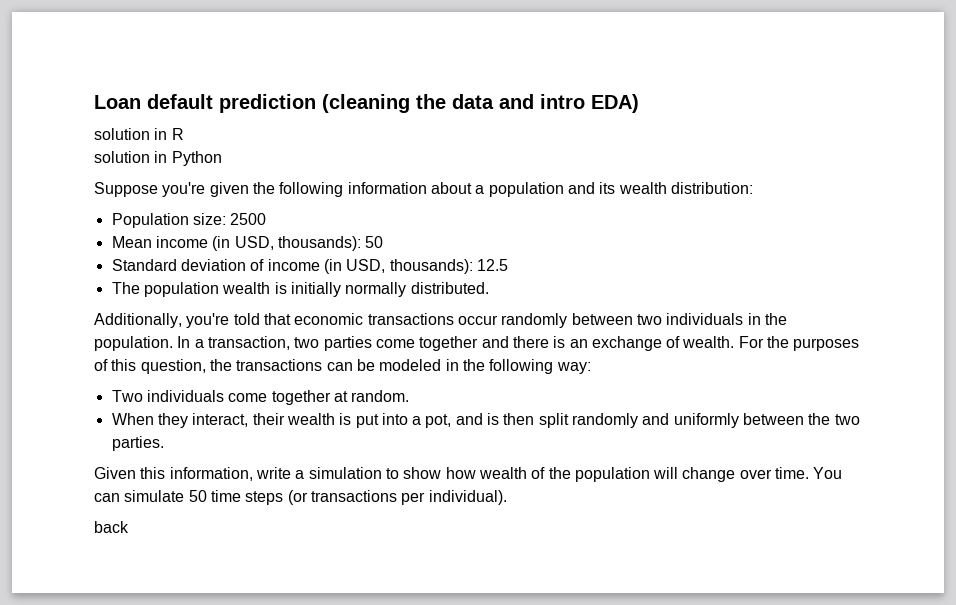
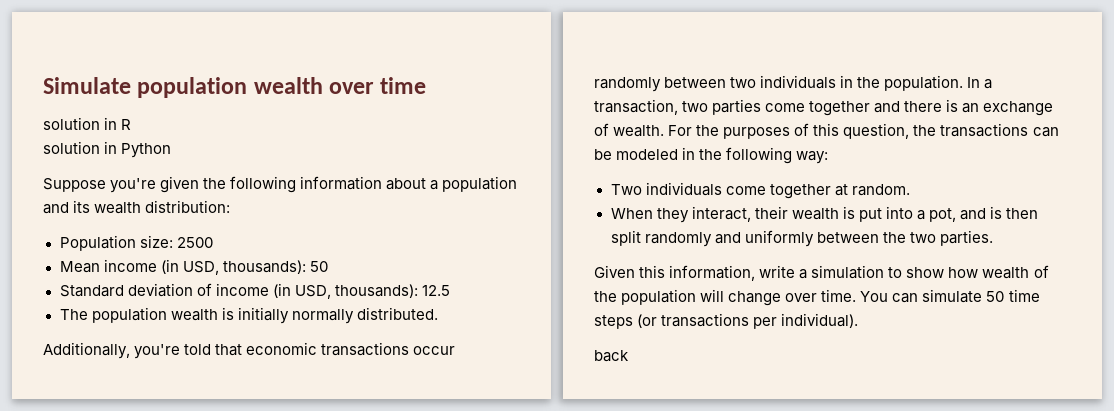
[94,94,639,113] Loan default prediction (cleaning the data and intro EDA) -> [43,77,427,98] Simulate population wealth over time

